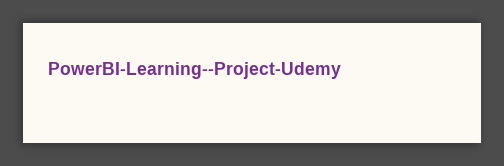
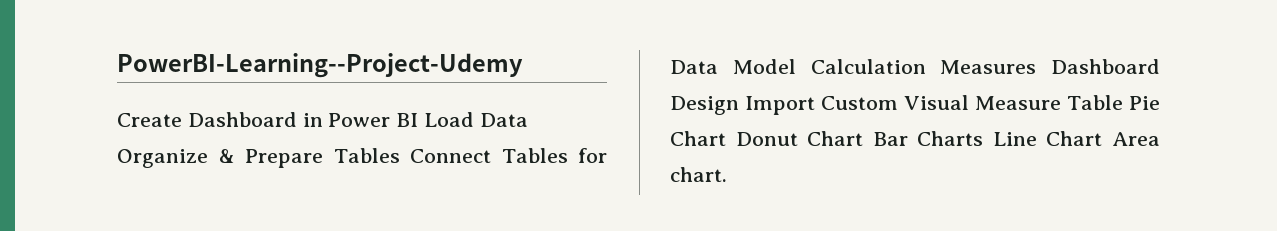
(341, 70) none -> [117,112,528,127] [117,148,607,168] [670,59,1160,74] [670,95,1160,115] [670,131,1160,146] [670,167,727,182] // Create Dashboard in Power BI Load Data Organize & Prepare Tables Connect Tables for Data Model Calculation Measures Dashboard Design Import Custom Visual Measure Table Pie Chart Donut Chart Bar Charts Line Chart Area chart.

